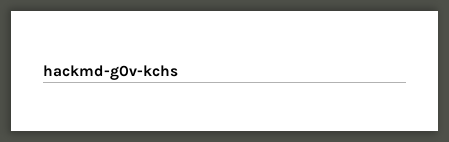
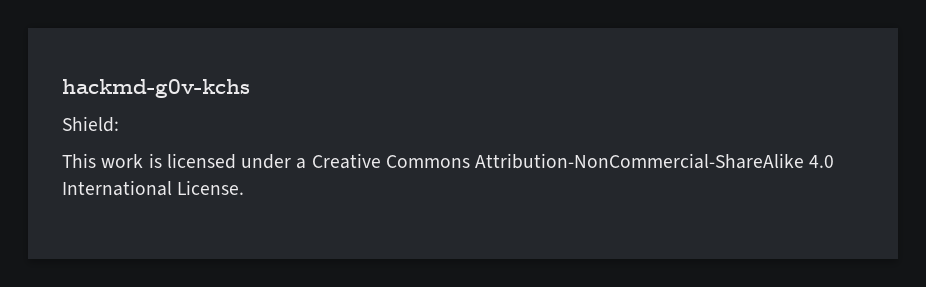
(178, 72) none -> [62,116,119,132] [62,153,835,169] [62,180,245,196] // Shield: // This work is licensed under a Creative Commons Attribution-NonCommercial-ShareAlike 4.0 International License.

